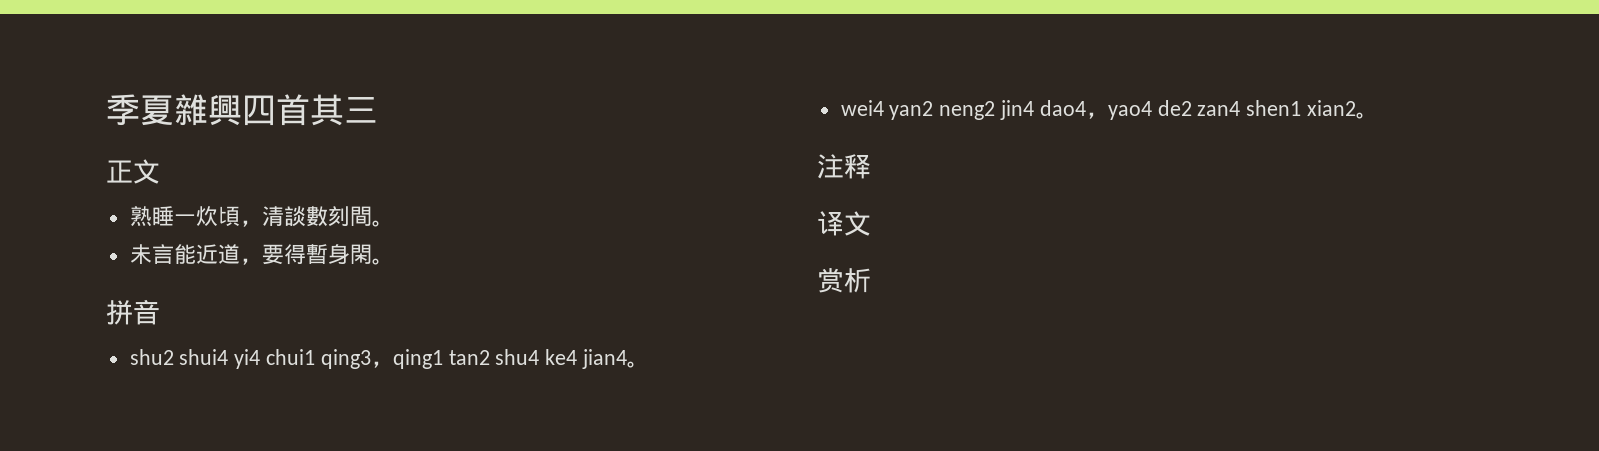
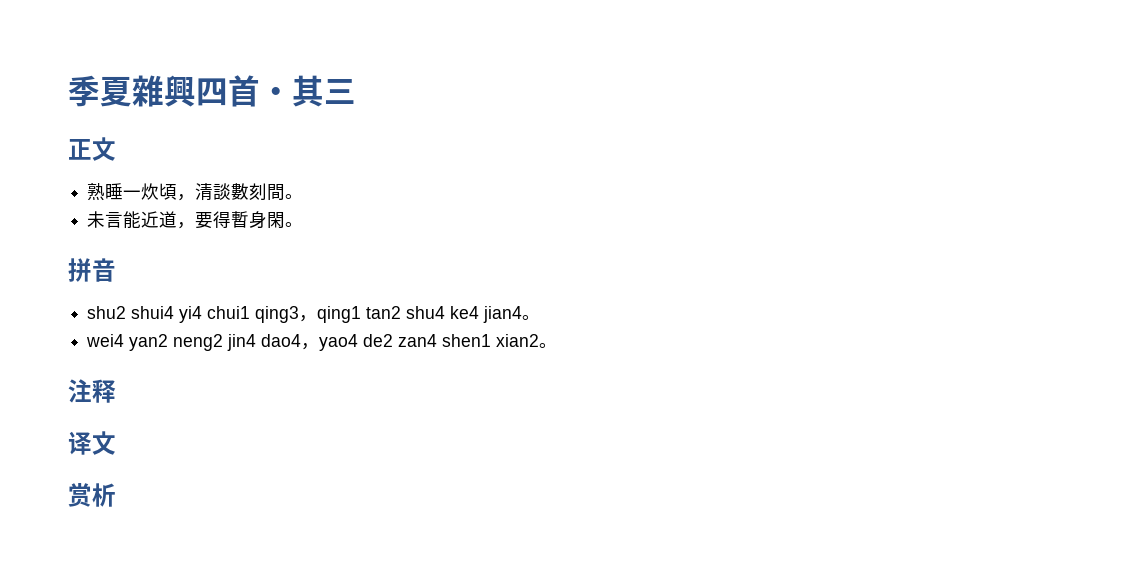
(310, 110) none -> [260,86,292,103] ・

